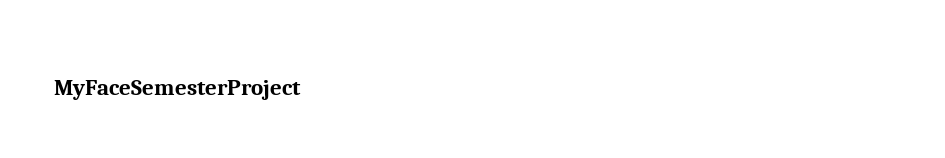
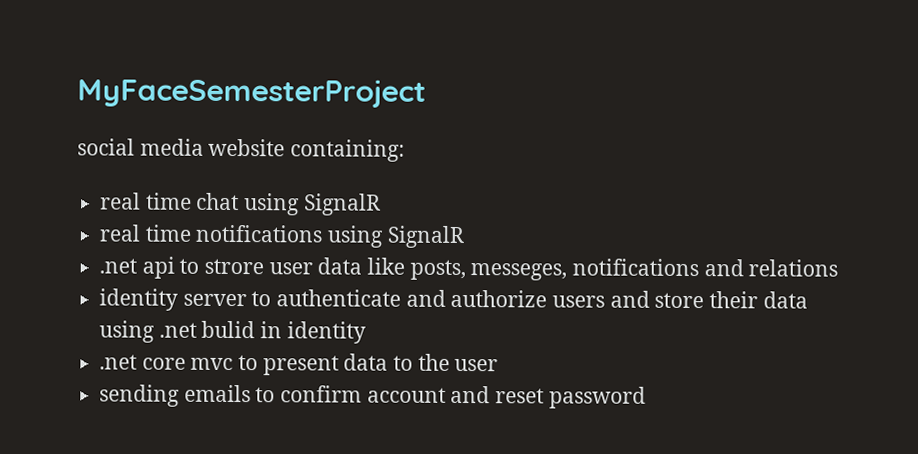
(301, 90) none -> [77,138,406,162] [100,192,381,216] [99,224,465,249] [99,256,839,281] [99,288,808,311] [99,320,366,344] [99,353,499,376] [99,384,646,409] // social media website containing: // real time chat using SignalR // real time notifications using SignalR // .net api to strore user data like posts, messeges, notifications and relations // identity server to authenticate and authorize users and store their data using .net bulid in identity // .net core mvc to present data to the user // sending emails to confirm account and reset password

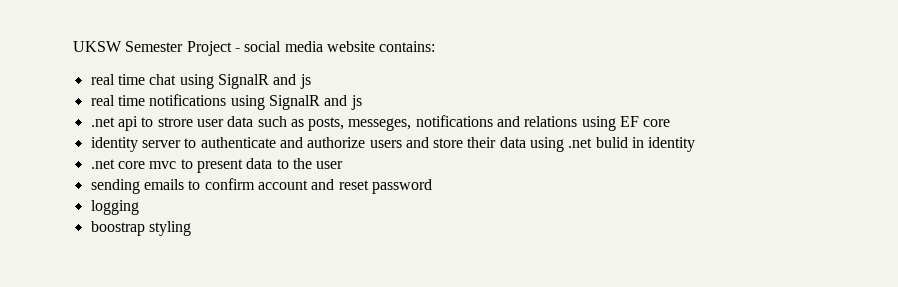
[77,78,426,108] MyFaceSemesterProject // -> [73,41,240,56] UKSW Semester Project -
[290,139,406,162] containing: -> [379,41,436,52] contains:
(381, 204) none -> [273,74,311,89] and js
(465, 237) none -> [324,95,362,110] and js
[367,257,406,275] like -> [257,116,304,127] such as
(839, 268) none -> [581,116,671,131] using EF core
(646, 397) none -> [90,200,139,215] [90,221,191,236] // logging // boostrap styling

